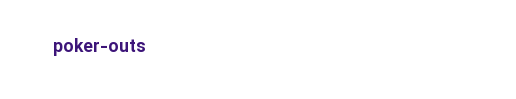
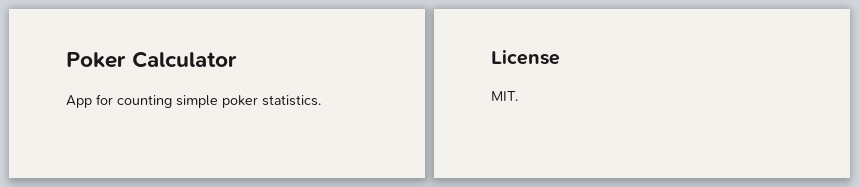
[53,38,146,56] poker-outs -> [66,51,238,68] [66,94,321,108] [491,50,560,65] [491,91,518,101] Poker Calculator // App for counting simple poker statistics. // License // MIT.

